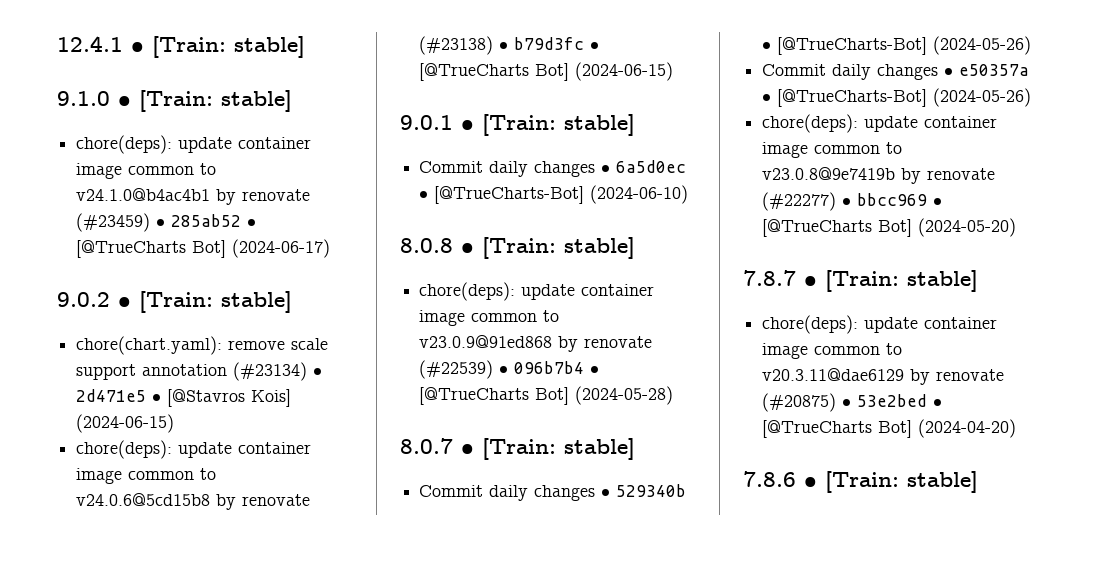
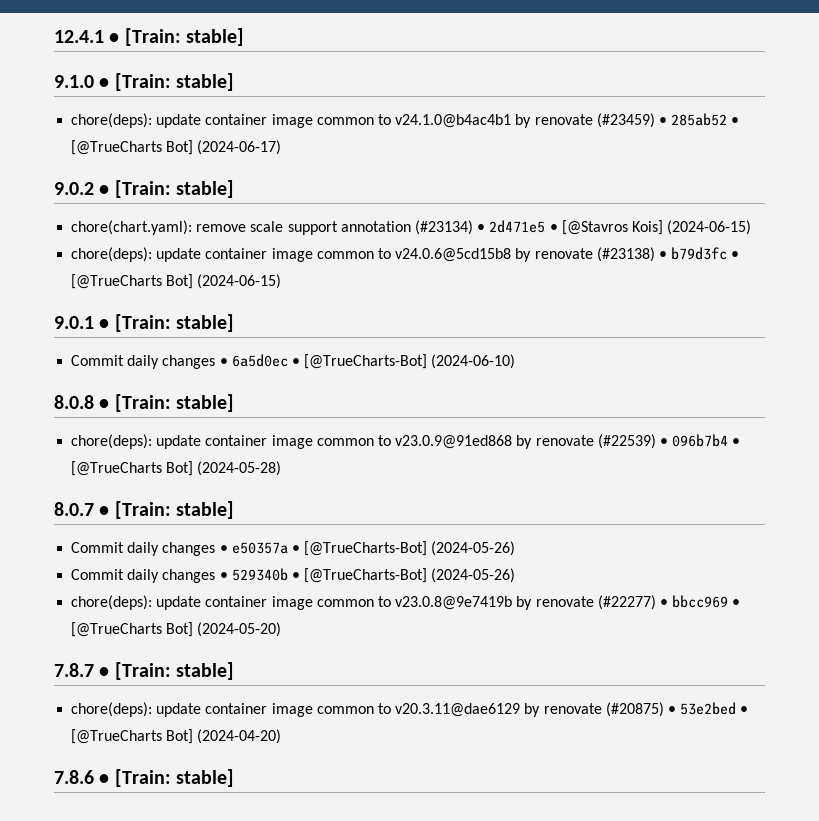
[616,484,687,497] 529340b -> [231,542,288,554] e50357a
[959,64,1030,76] e50357a -> [231,568,288,581] 529340b

